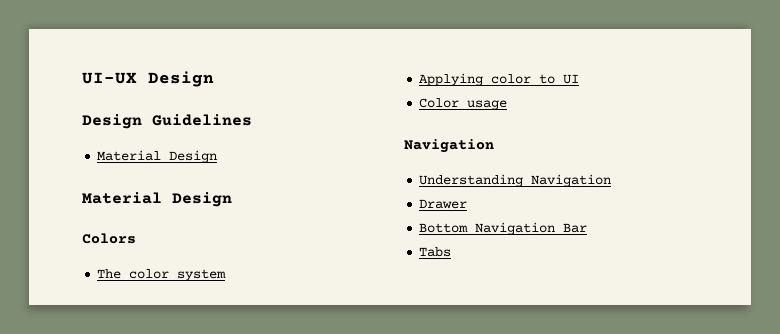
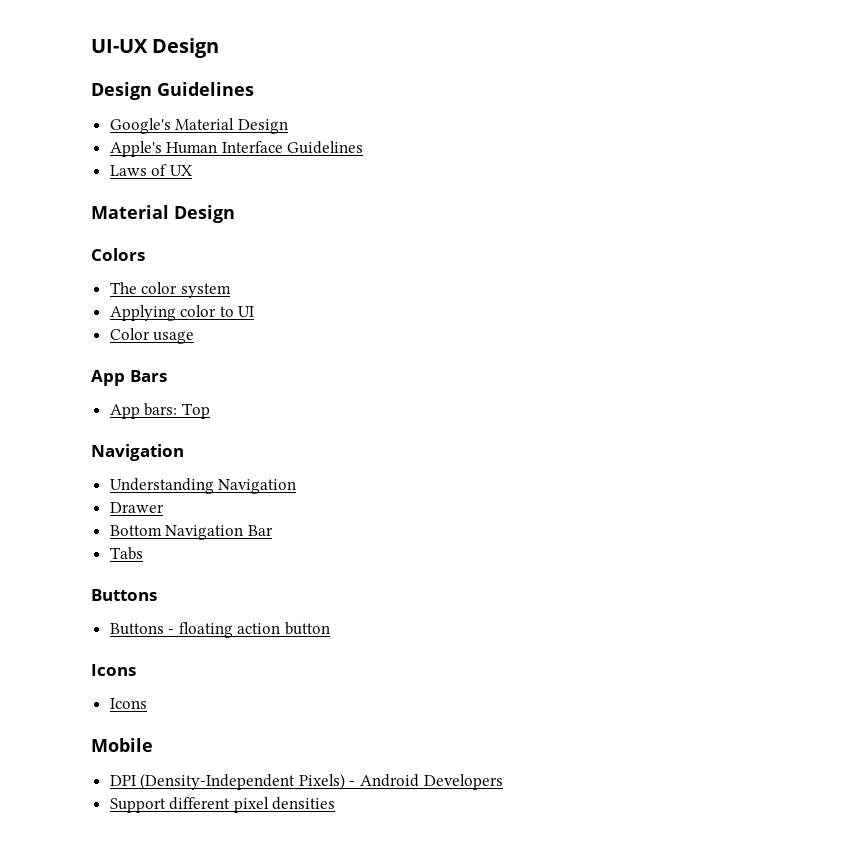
[97,150,218,163] Material Design -> [109,118,288,134] [109,141,364,157] [109,164,192,176] Google's Material Design // Apple's Human Interface Guidelines // Laws of UX
(508, 105) none -> [91,370,167,386] [109,403,210,419] // App Bars // App bars: Top
(452, 252) none -> [91,589,157,601] [109,622,331,638] [91,664,136,676] [109,698,147,709] [91,738,153,752] [109,773,503,790] [109,797,336,813] // Buttons // Buttons - floating action button // Icons // Icons // Mobile // DPI (Density-Independent Pixels) - Android Developers // Support different pixel densities

